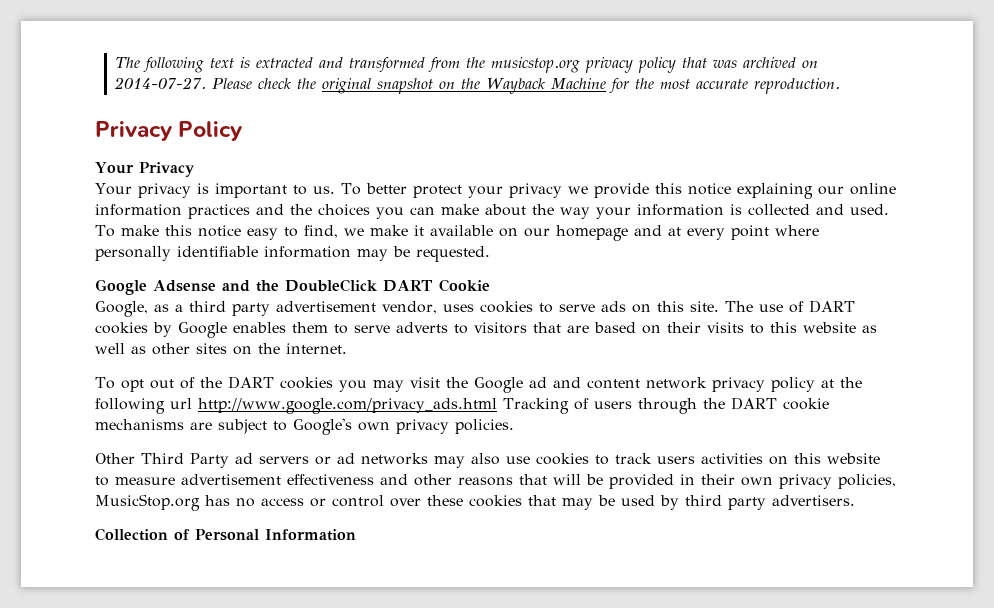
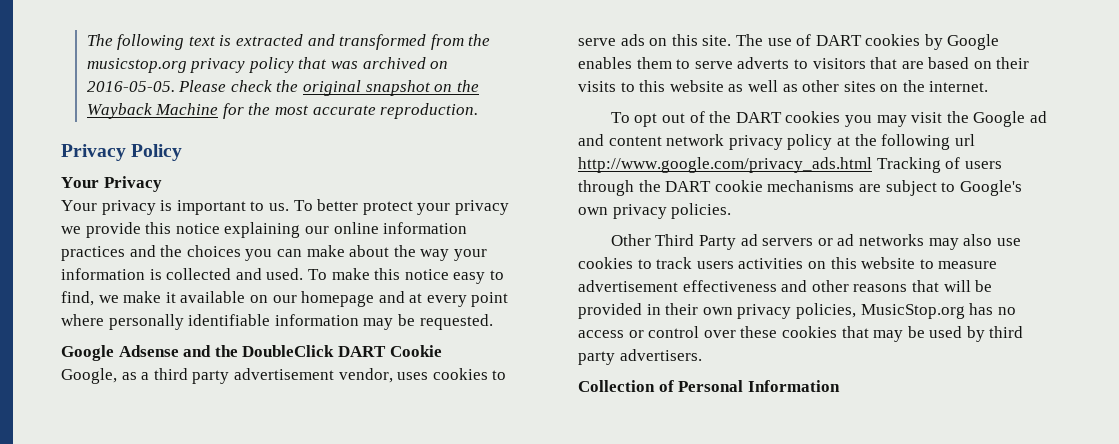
[114,77,207,89] 2014-07-27. -> [86,81,175,92] 2016-05-05.

